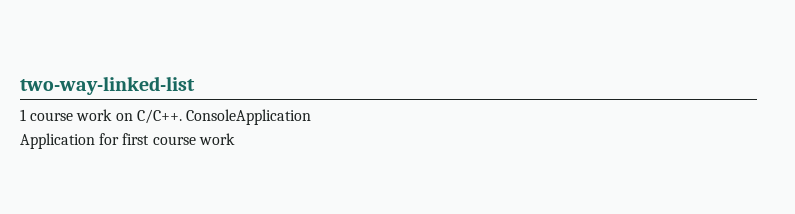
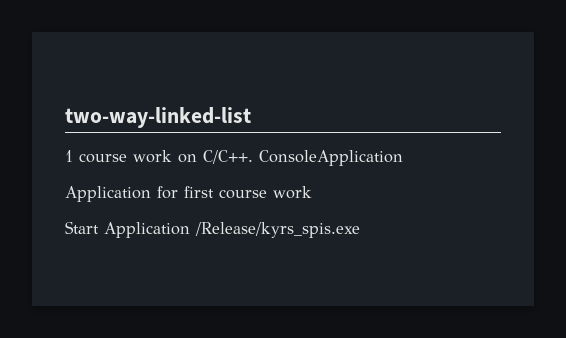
(235, 139) none -> [65,221,360,238] // Start Application /Release/kyrs_spis.exe

